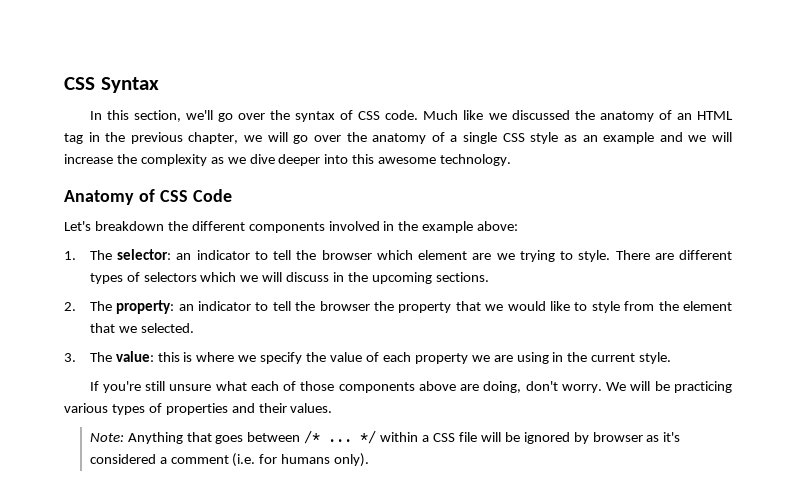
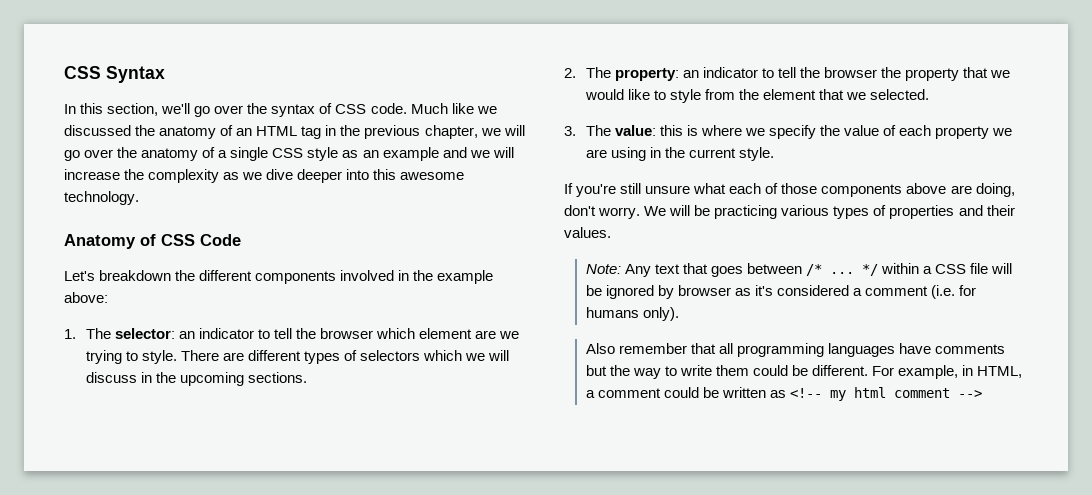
[127,432,183,444] Anything -> [624,264,680,277] Any text
(370, 460) none -> [585,343,1005,357] [585,365,1023,379] [585,387,982,401] // Also remember that all programming languages have comments but the way to write them could be different. For example, in HTML, a comment could be written as <!-- my html comment -->

